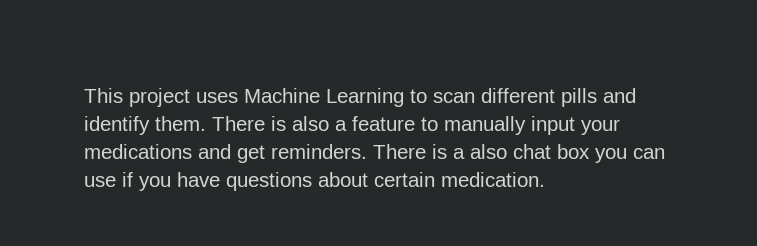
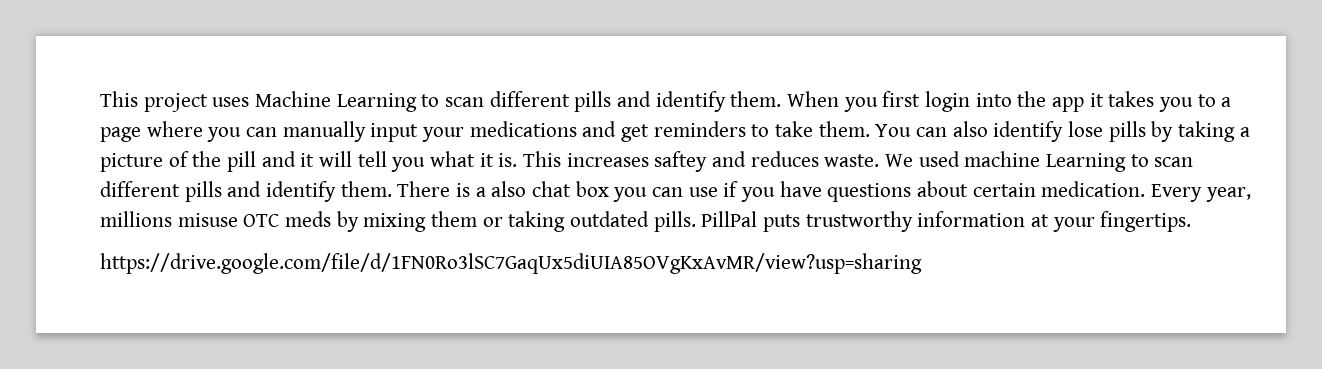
[212,116,438,131] There is also a feature to -> [787,91,1232,112] [100,121,278,142] When you first login into the app it takes you to a page where you can
[271,144,367,159] reminders. -> [653,121,1250,142] [100,151,1194,172] [100,181,392,202] reminders to take them. You can also identify lose pills by taking a picture of the pill and it will tell you what it is. This increases saftey and reduces waste. We used machine Learning to scan different pills and identify them.
(545, 179) none -> [1151,184,1251,202] [100,211,1192,232] [100,253,922,274] Every year, millions misuse OTC meds by mixing them or taking outdated pills. PillPal puts trustworthy information at your fingertips. // https://drive.google.com/file/d/1FN0Ro3lSC7GaqUx5diUIA85OVgKxAvMR/view?usp=sharing

